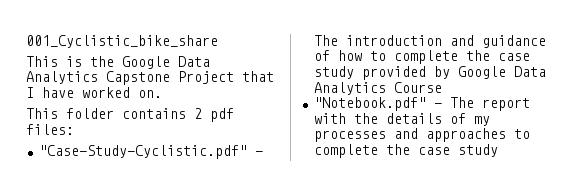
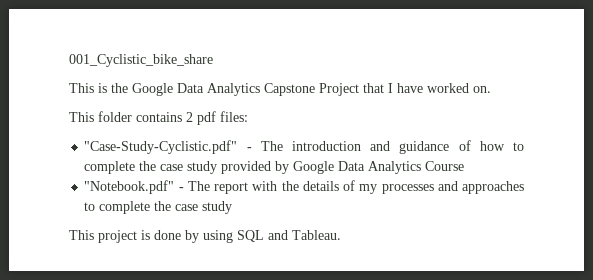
(498, 150) none -> [69,230,341,243] // This project is done by using SQL and Tableau.

